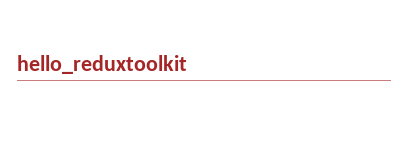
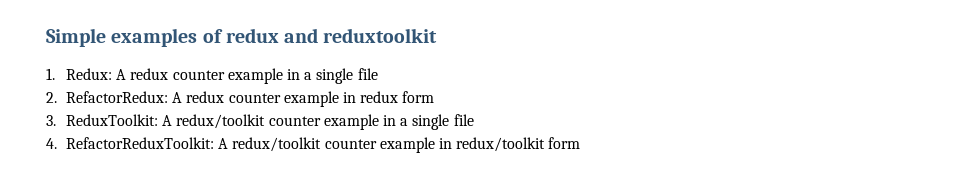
[17,55,187,74] hello_reduxtoolkit -> [46,28,438,47] [46,68,378,84] [46,91,435,107] [46,114,474,130] [46,137,581,153] Simple examples of redux and reduxtoolkit // 1. Redux: A redux counter example in a single file // 2. RefactorRedux: A redux counter example in redux form // 3. ReduxToolkit: A redux/toolkit counter example in a single file // 4. RefactorReduxToolkit: A redux/toolkit counter example in redux/toolkit form

